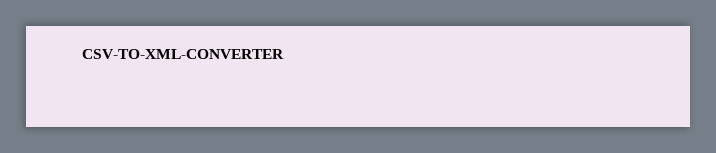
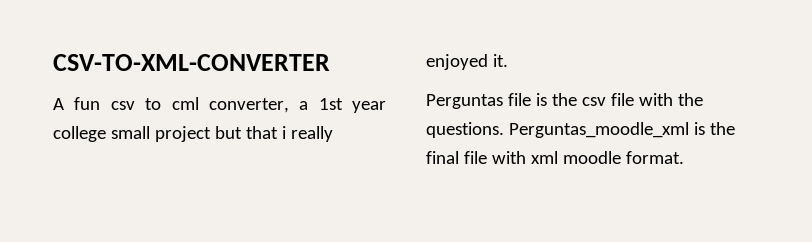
(284, 54) none -> [53,97,386,113] [53,126,333,142] [426,54,508,70] [426,93,703,109] [426,122,735,138] [426,151,684,164] // A fun csv to cml converter, a 1st year college small project but that i really enjoyed it. // Perguntas file is the csv file with the questions. Perguntas_moodle_xml is the final file with xml moodle format.

